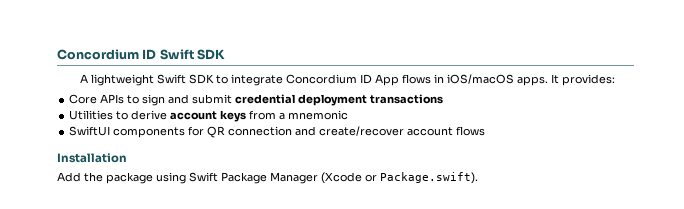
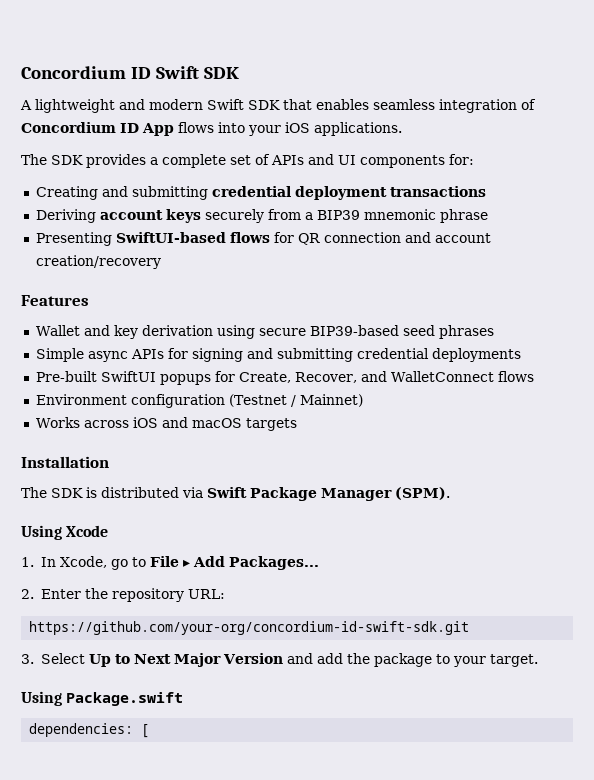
[156,74,615,86] [69,94,233,106] Swift SDK to integrate Concordium ID App flows in iOS/macOS apps. It provides: // Core APIs to sign and submit -> [119,99,536,113] [21,122,402,136] [21,154,474,168] [35,186,208,200] and modern Swift SDK that enables seamless integration of Concordium ID App flows into your iOS applications. // The SDK provides a complete set of APIs and UI components for: // Creating and submitting
[69,110,168,120] Utilities to derive -> [35,209,96,223] Deriving
(247, 116) none -> [204,209,264,223] securely
(286, 116) none -> [316,210,360,220] BIP39
[69,126,486,138] [57,153,127,163] [57,172,478,184] // SwiftUI components for QR connection and create/recover account flows // Installation // Add the package using Swift Package Manager (Xcode or Package.swift). -> [439,209,488,223] [35,232,491,246] [35,255,161,269] [21,295,89,306] [35,325,494,339] [35,348,521,362] [35,371,534,385] [35,394,363,408] [35,417,297,431] [21,456,109,468] [21,487,450,501] [21,525,109,540] [21,556,319,570] [21,588,225,602] [29,621,470,635] [21,653,538,667] [21,691,184,706] [29,723,150,738] phrase // Presenting SwiftUI-based flows for QR connection and account creation/recovery // Features // Wallet and key derivation using secure BIP39-based seed phrases // Simple async APIs for signing and submitting credential deployments // Pre-built SwiftUI popups for Create, Recover, and WalletConnect flows // Environment configuration (Testnet / Mainnet) // Works across iOS and macOS targets // Installation // The SDK is distributed via Swift Package Manager (SPM). // Using Xcode // 1. In Xcode, go to File ▸ Add Packages... // 2. Enter the repository URL: // https://github.com/your-org/concordium-id-swift-sdk.git // 3. Select Up to Next Major Version and add the package to your target. // Using Package.swift // dependencies: [

